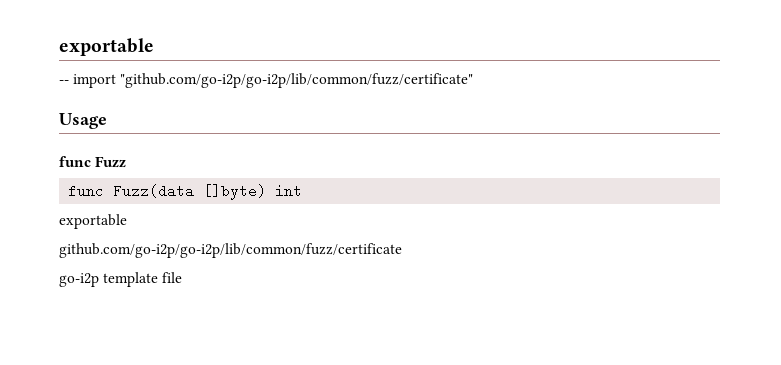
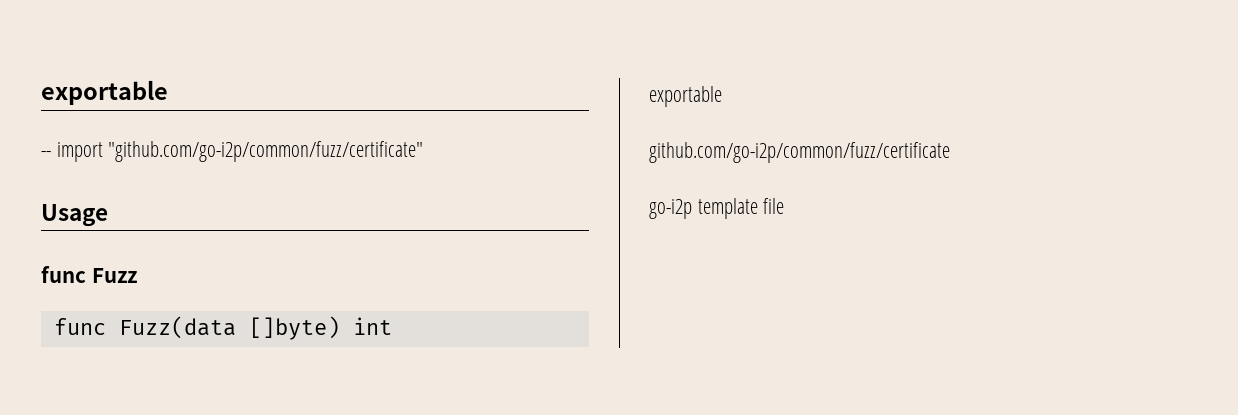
[120,73,474,88] "github.com/go-i2p/go-i2p/lib/common/fuzz/certificate" -> [108,141,424,162] "github.com/go-i2p/common/fuzz/certificate"
[59,243,402,258] github.com/go-i2p/go-i2p/lib/common/fuzz/certificate -> [649,142,950,163] github.com/go-i2p/common/fuzz/certificate

